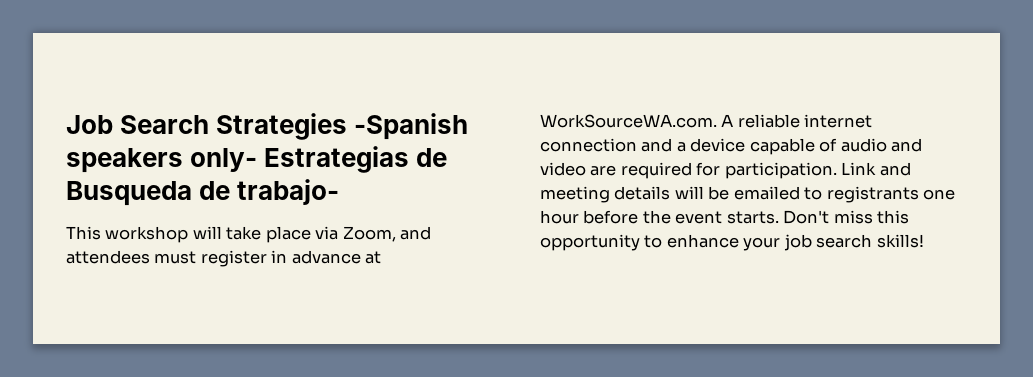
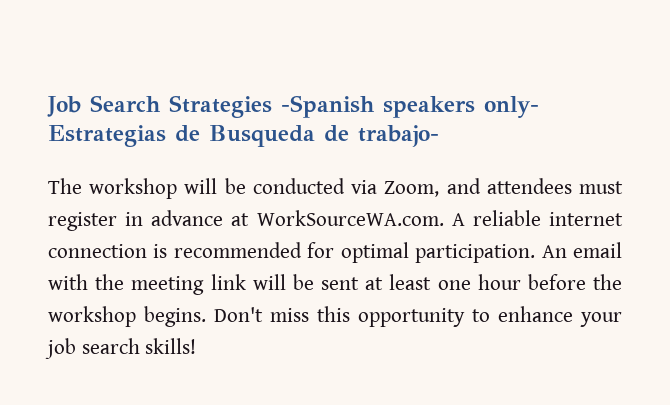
[66,226,101,240] This -> [48,178,82,194] The
[226,226,311,243] take place -> [224,178,345,194] be conducted
[641,138,923,155] [540,162,911,179] [540,186,919,203] and a device capable of audio and video are required for participation. Link and meeting details will be emailed to registrants -> [153,242,623,263] [48,274,432,295] is recommended for optimal participation. An email with the meeting link will be sent at least
[675,211,779,224] event starts. -> [48,306,206,327] workshop begins.

